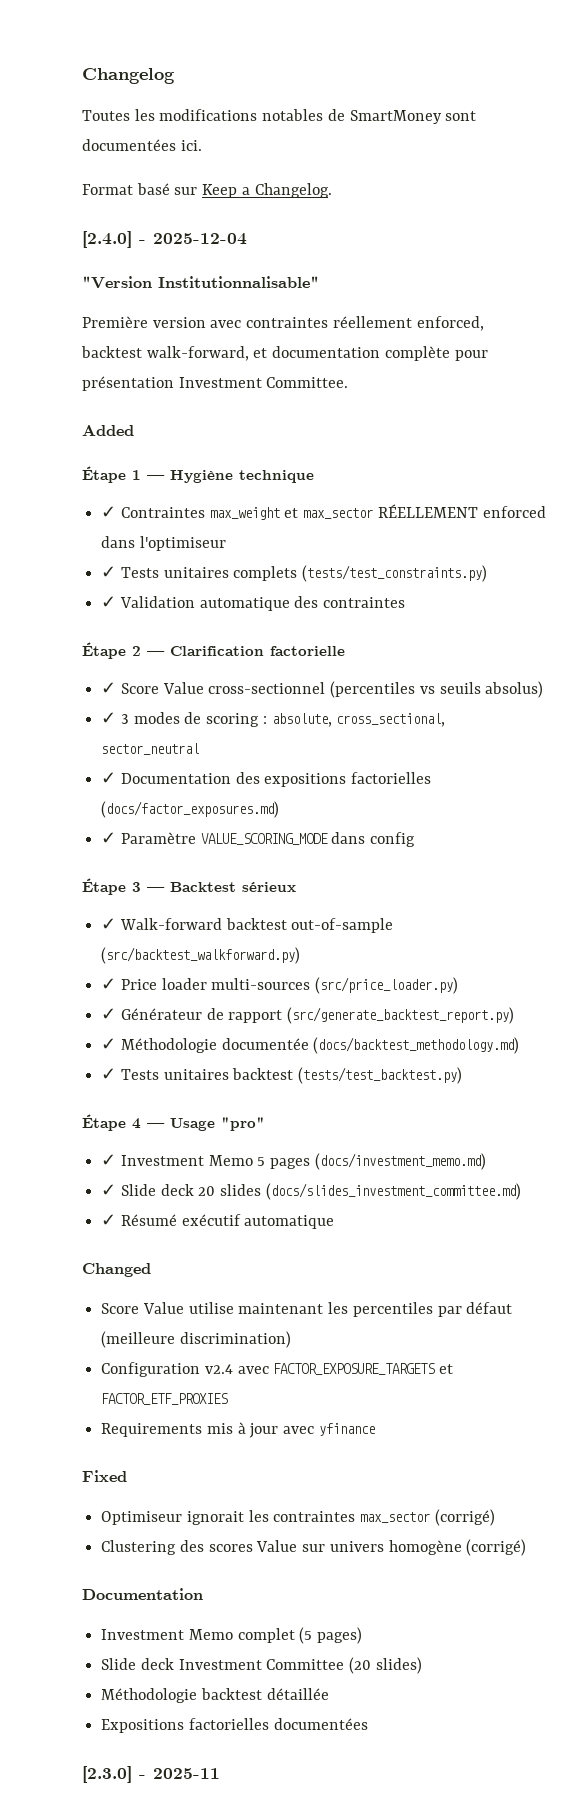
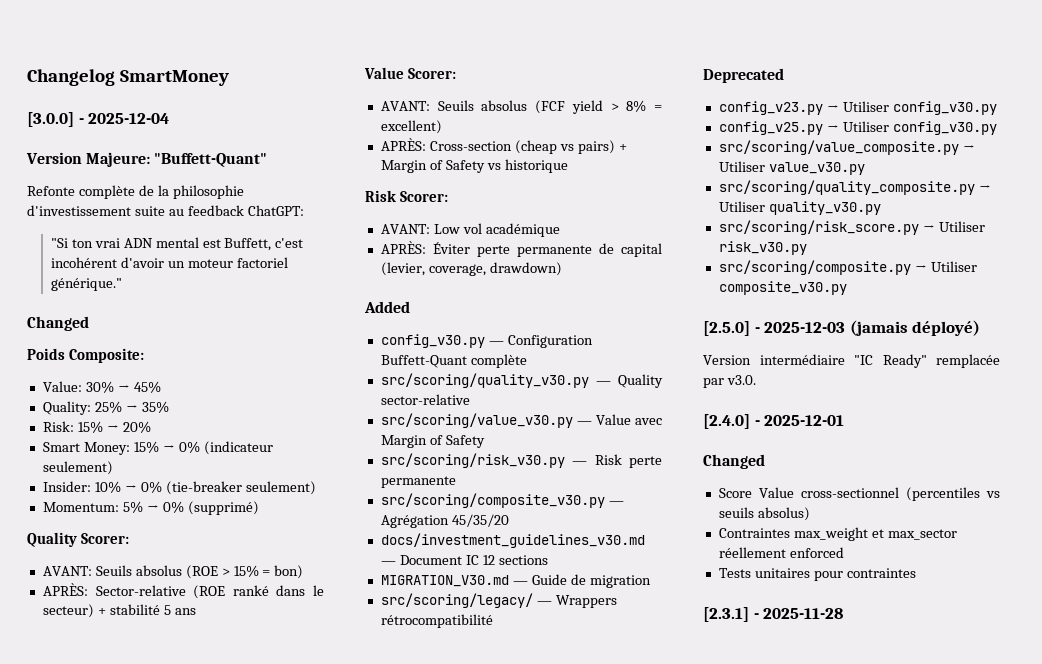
[82,109,477,124] [82,139,202,151] [82,183,332,198] [82,231,247,248] [82,276,319,289] [82,316,484,331] [81,346,488,361] [82,376,349,391] [82,425,134,436] [82,466,314,483] [101,504,546,520] [101,536,226,551] [101,565,488,582] [101,596,406,611] [82,642,345,659] [101,682,117,694] // Toutes les modifications notables de SmartMoney sont documentées ici. // Format basé sur Keep a Changelog. // [2.4.0] - 2025-12-04 // "Version Institutionnalisable" // Première version avec contraintes réellement enforced, backtest walk-forward, et documentation complète pour présentation Investment Committee. // Added // Étape 1 — Hygiène technique // ✓ Contraintes max_weight et max_sector RÉELLEMENT enforced dans l'optimiseur // ✓ Tests unitaires complets (tests/test_constraints.py) // ✓ Validation automatique des contraintes // Étape 2 — Clarification factorielle // ✓ -> [119,70,229,86] [27,112,170,127] [26,152,268,167] [27,185,244,199] [27,205,304,216] [50,237,304,251] [50,257,288,268] [50,278,122,291] [27,316,89,331] [27,348,144,363] [42,381,161,393] [42,401,169,415] [42,421,151,433] [42,441,273,455] [42,461,113,475] [42,481,316,495] [42,501,259,515] [27,532,129,547] [42,565,304,579] [42,583,325,599] [42,604,196,618] [364,67,456,79] [380,100,662,114] [380,120,442,134] [380,138,627,154] [380,159,568,173] [365,190,448,202] [380,223,560,237] [380,241,662,257] [380,262,562,276] [364,301,410,313] [380,334,593,348] [380,354,527,368] [380,373,663,388] [380,394,470,405] [380,413,662,428] [380,435,485,448] [380,453,662,468] [380,476,456,488] [380,493,624,508] [380,514,509,528] [380,533,645,548] [380,555,548,565] [380,574,651,588] [380,593,617,608] [380,614,493,628] [703,68,784,83] [718,101,997,115] [718,121,997,135] [718,140,975,155] [718,161,865,175] [718,180,991,195] [718,201,881,215] [718,220,985,235] [718,241,807,255] [718,260,977,275] [718,281,847,295] [703,320,981,336] [703,354,1000,368] [703,375,756,388] [703,414,845,429] [703,454,765,469] SmartMoney // [3.0.0] - 2025-12-04 // Version Majeure: "Buffett-Quant" // Refonte complète de la philosophie d'investissement suite au feedback ChatGPT: // "Si ton vrai ADN mental est Buffett, c'est incohérent d'avoir un moteur factoriel générique." // Changed // Poids Composite: // Value: 30% → 45% // Quality: 25% → 35% // Risk: 15% → 20% // Smart Money: 15% → 0% (indicateur seulement) // Insider: 10% → 0% (tie-breaker seulement) // Momentum: 5% → 0% (supprimé) // Quality Scorer: // AVANT: Seuils absolus (ROE > 15% = bon) // APRÈS: Sector-relative (ROE ranké dans le secteur) + stabilité 5 ans // Value Scorer: // AVANT: Seuils absolus (FCF yield > 8% = excellent) // APRÈS: Cross-section (cheap vs pairs) + Margin of Safety vs historique // Risk Scorer: // AVANT: Low vol académique // APRÈS: Éviter perte permanente de capital (levier, coverage, drawdown) // Added // config_v30.py — Configuration Buffett-Quant complète // src/scoring/quality_v30.py — Quality sector-relative // src/scoring/value_v30.py — Value avec Margin of Safety // src/scoring/risk_v30.py — Risk perte permanente // src/scoring/composite_v30.py — Agrégation 45/35/20 // docs/investment_guidelines_v30.md — Document IC 12 sections // MIGRATION_V30.md — Guide de migration // src/scoring/legacy/ — Wrappers rétrocompatibilité // Deprecated // config_v23.py → Utiliser config_v30.py // config_v25.py → Utiliser config_v30.py // src/scoring/value_composite.py → Utiliser value_v30.py // src/scoring/quality_composite.py → Utiliser quality_v30.py // src/scoring/risk_score.py → Utiliser risk_v30.py // src/scoring/composite.py → Utiliser composite_v30.py // [2.5.0] - 2025-12-03 (jamais déployé) // Version intermédiaire "IC Ready" remplacée par v3.0. // [2.4.0] - 2025-12-01 // Changed //
[101,712,446,727] [101,743,200,755] [101,772,432,787] [101,801,280,818] [101,832,416,847] [82,878,296,895] [101,918,394,933] [101,947,301,964] [101,977,459,994] [101,1007,515,1024] [101,1037,520,1054] [101,1067,463,1084] [82,1114,265,1131] [101,1153,486,1170] [101,1183,521,1200] [101,1214,335,1229] [82,1263,151,1277] [101,1302,513,1317] [101,1331,291,1348] [101,1362,454,1377] [101,1393,229,1405] [101,1422,375,1438] [82,1470,127,1482] [101,1509,495,1526] [101,1539,527,1556] [82,1588,203,1600] [101,1627,363,1644] [101,1657,422,1674] [101,1688,329,1703] [101,1718,368,1733] [82,1766,220,1783] ✓ 3 modes de scoring : absolute, cross_sectional, sector_neutral // ✓ Documentation des expositions factorielles (docs/factor_exposures.md) // ✓ Paramètre VALUE_SCORING_MODE dans config // Étape 3 — Backtest sérieux // ✓ Walk-forward backtest out-of-sample (src/backtest_walkforward.py) // ✓ Price loader multi-sources (src/price_loader.py) // ✓ Générateur de rapport (src/generate_backtest_report.py) // ✓ Méthodologie documentée (docs/backtest_methodology.md) // ✓ Tests unitaires backtest (tests/test_backtest.py) // Étape 4 — Usage "pro" // ✓ Investment Memo 5 pages (docs/investment_memo.md) // ✓ Slide deck 20 slides (docs/slides_investment_committee.md) // ✓ Résumé exécutif automatique // Changed // Score Value utilise maintenant les percentiles par défaut (meilleure discrimination) // Configuration v2.4 avec FACTOR_EXPOSURE_TARGETS et FACTOR_ETF_PROXIES // Requirements mis à jour avec yfinance // Fixed // Optimiseur ignorait les contraintes max_sector (corrigé) // Clustering des scores Value sur univers homogène (corrigé) // Documentation // Investment Memo complet (5 pages) // Slide deck Investment Committee (20 slides) // Méthodologie backtest détaillée // Expositions factorielles documentées // [2.3.0] - 2025-11 -> [718,527,957,541] [718,547,844,558] [718,568,916,581] [703,607,844,622] Contraintes max_weight et max_sector réellement enforced // Tests unitaires pour contraintes // [2.3.1] - 2025-11-28

